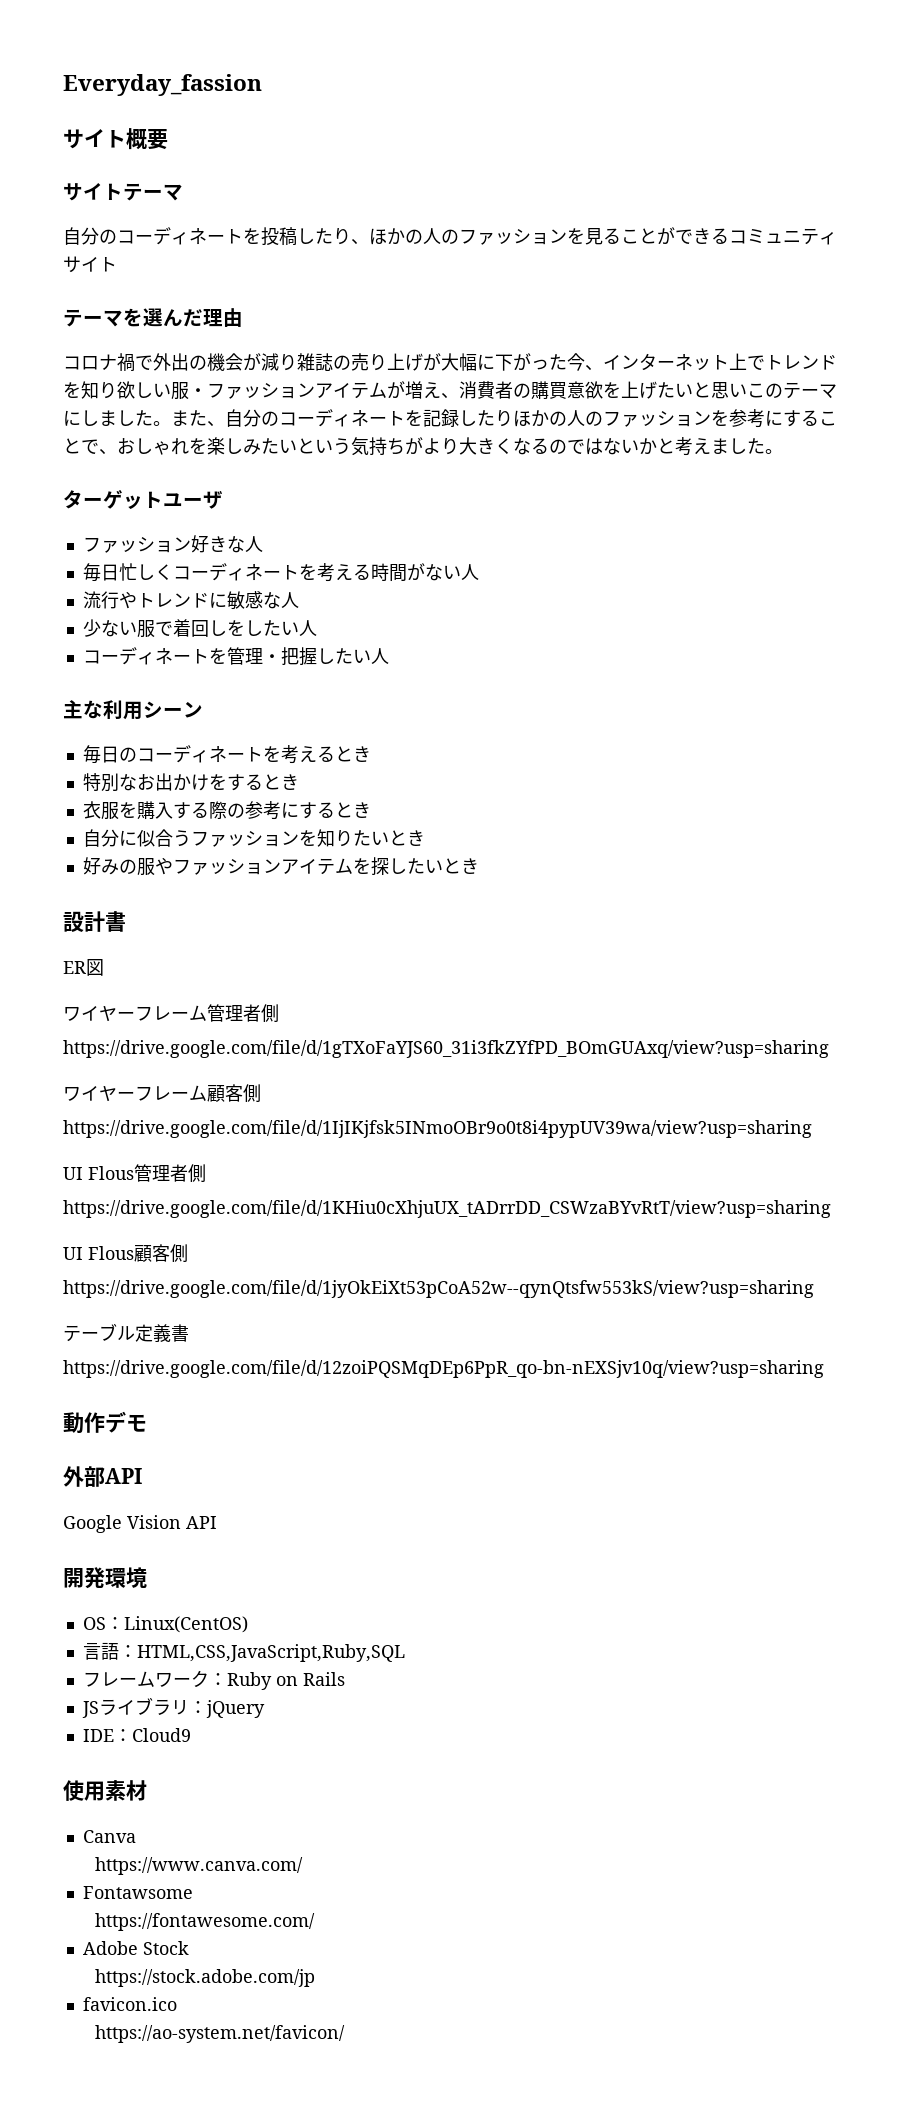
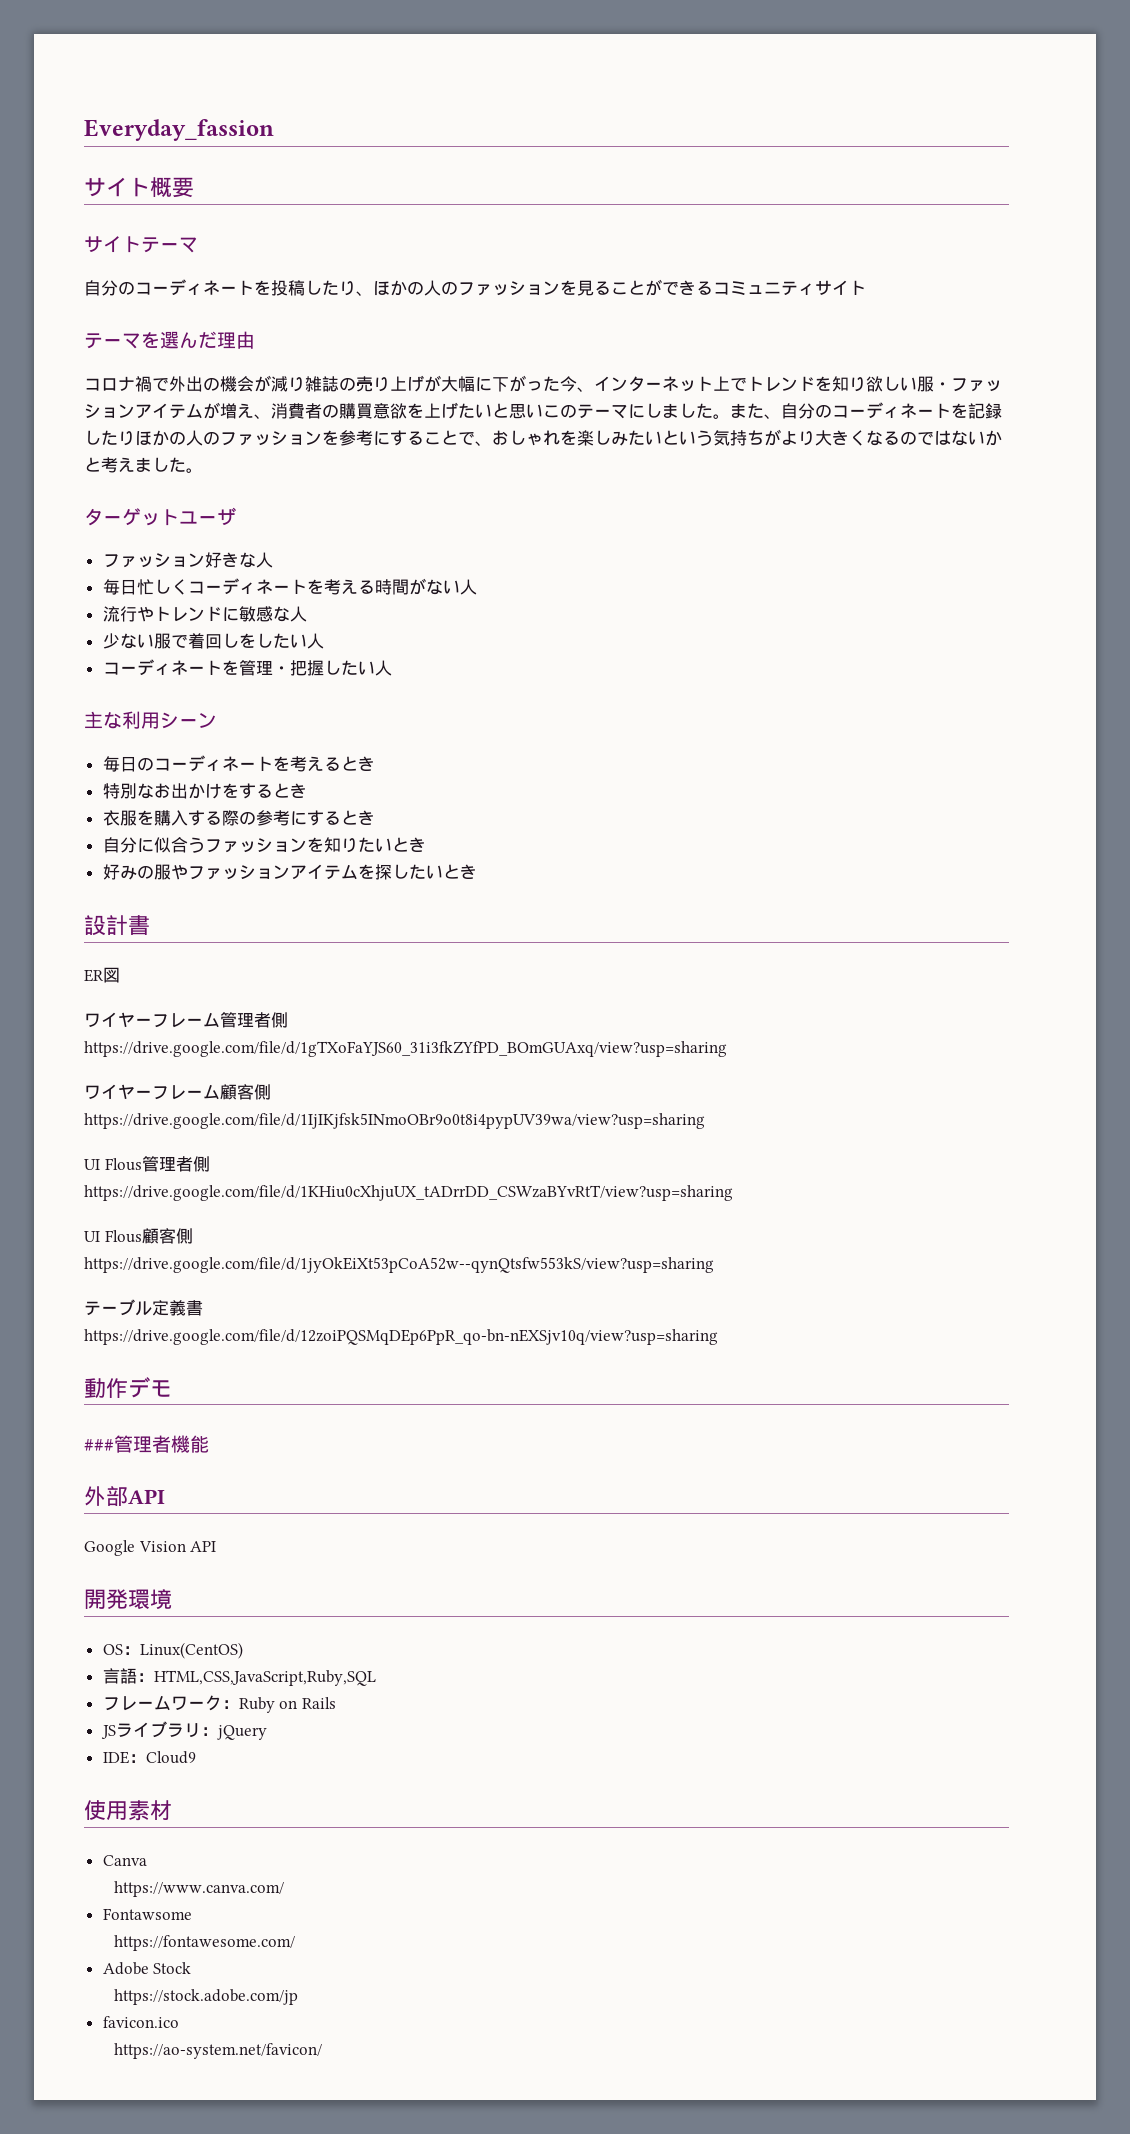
(147, 1423) none -> [84,1435,209,1453] // ###管理者機能

